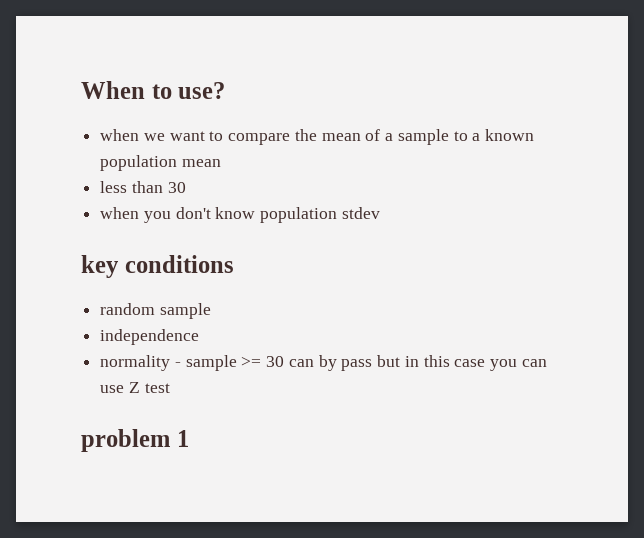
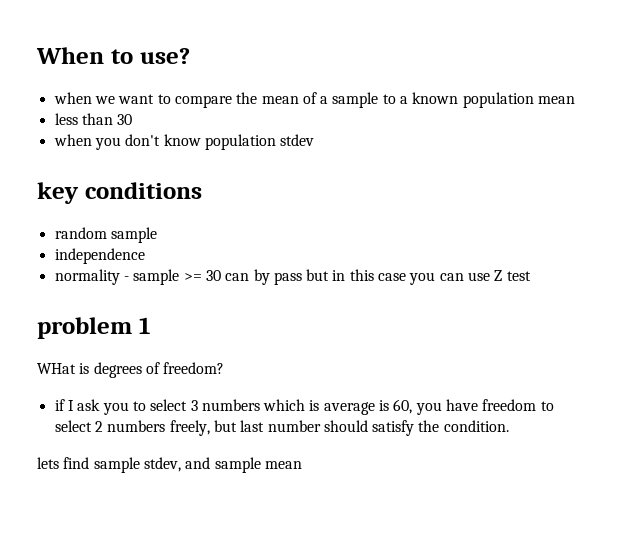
(189, 438) none -> [37,362,225,378] [54,399,554,415] [54,420,509,436] [37,457,302,473] // WHat is degrees of freedom? // if I ask you to select 3 numbers which is average is 60, you have freedom to select 2 numbers freely, but last number should satisfy the condition. // lets find sample stdev, and sample mean

